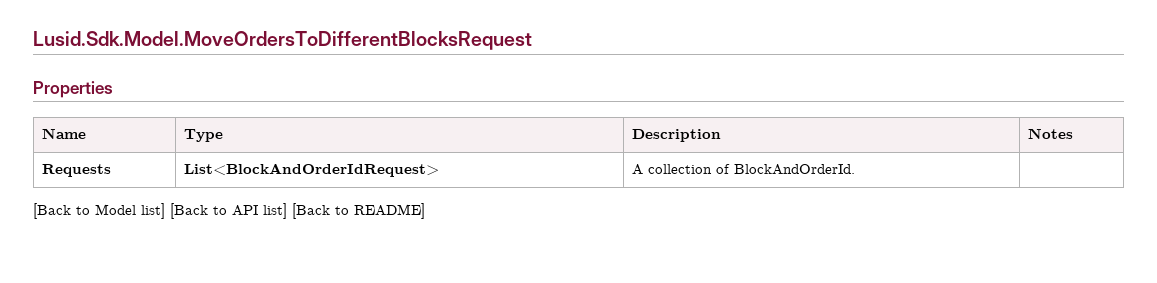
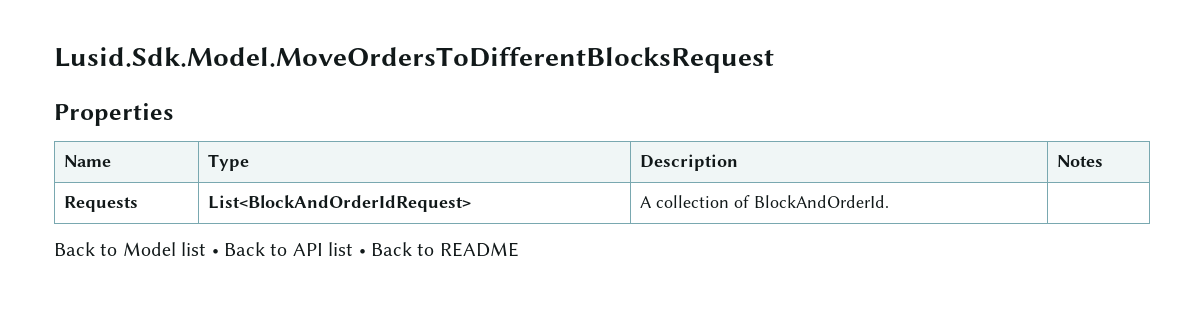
[33,203,71,219] [Back -> [54,242,95,256] Back
[141,203,425,219] list] [Back to API list] [Back to README] -> [181,242,519,257] list • Back to API list • Back to README

